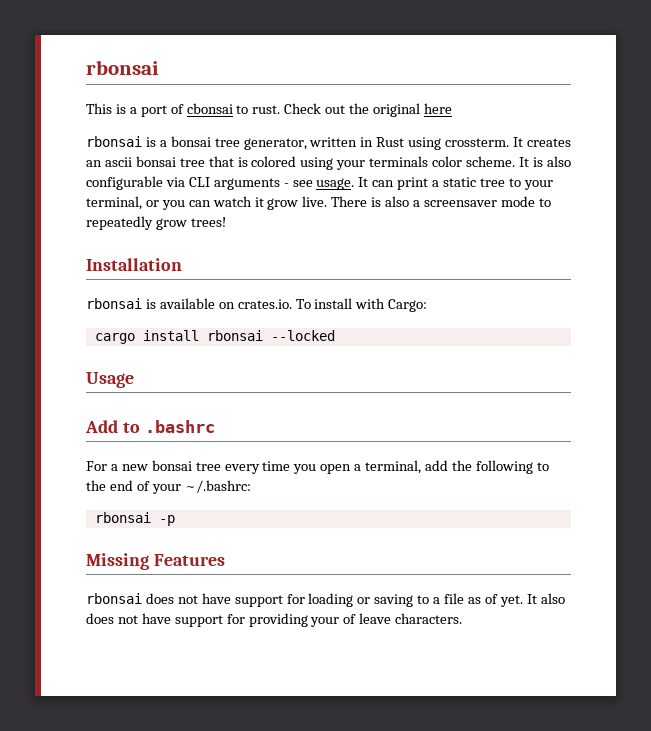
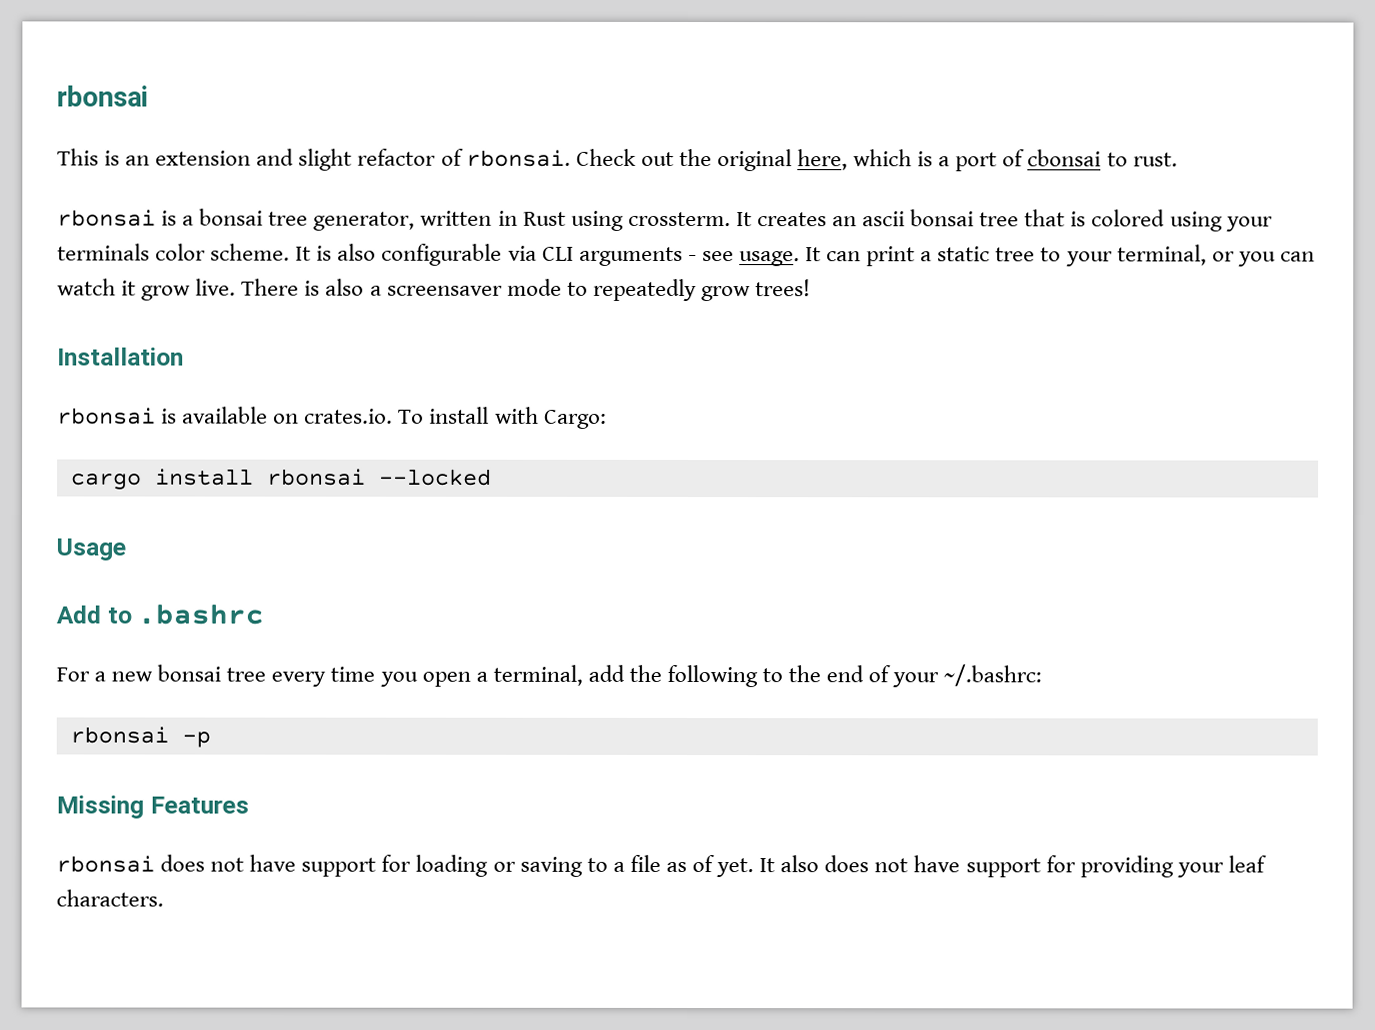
(126, 109) none -> [125,148,934,172] an extension and slight refactor of rbonsai. Check out the original here, which is
[284,103,452,117] Check out the original here -> (1178, 159) none
[343,613,392,624] of leave -> [1227,855,1267,873] leaf

